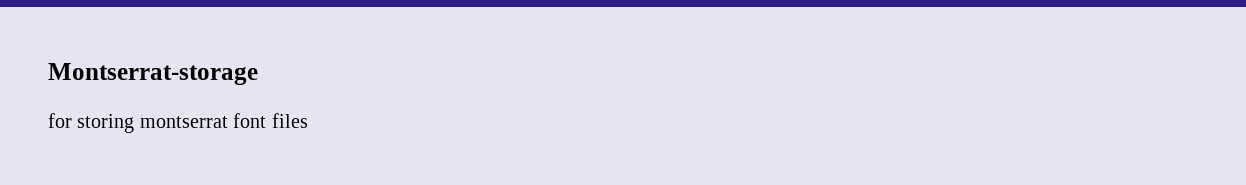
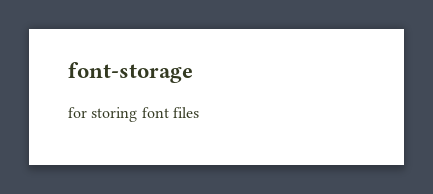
[48,63,258,85] Montserrat-storage -> [68,62,193,83] font-storage
[139,116,228,128] montserrat -> (138, 114) none

